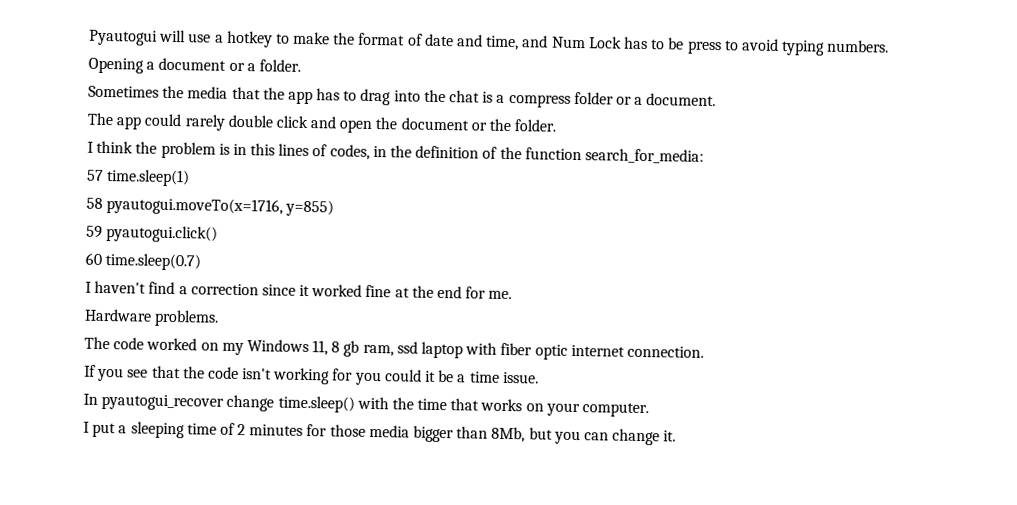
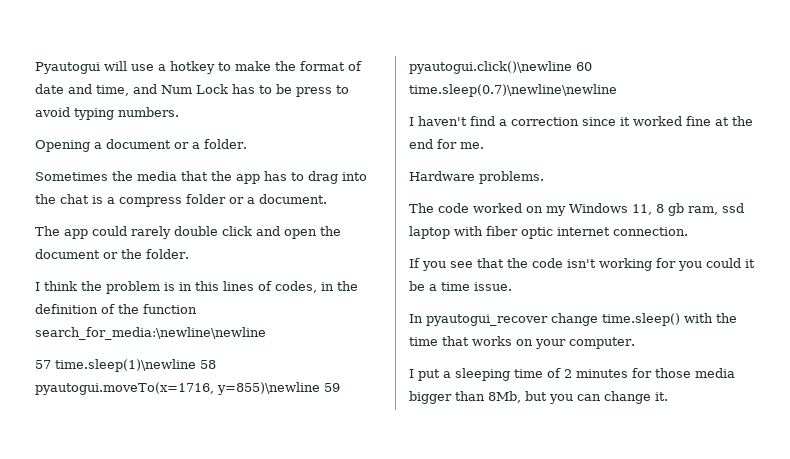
[584,148,704,164] search_for_media: -> [35,327,266,340] search_for_media:\newline\newline
[106,169,191,187] time.sleep(1) // -> [55,359,196,372] time.sleep(1)\newline
[285,199,335,217] [86,225,219,243] [85,252,202,271] y=855) // 59 pyautogui.click() // 60 time.sleep(0.7) -> [216,382,340,395] [409,61,592,74] [409,84,617,97] y=855)\newline 59 pyautogui.click()\newline 60 time.sleep(0.7)\newline\newline

